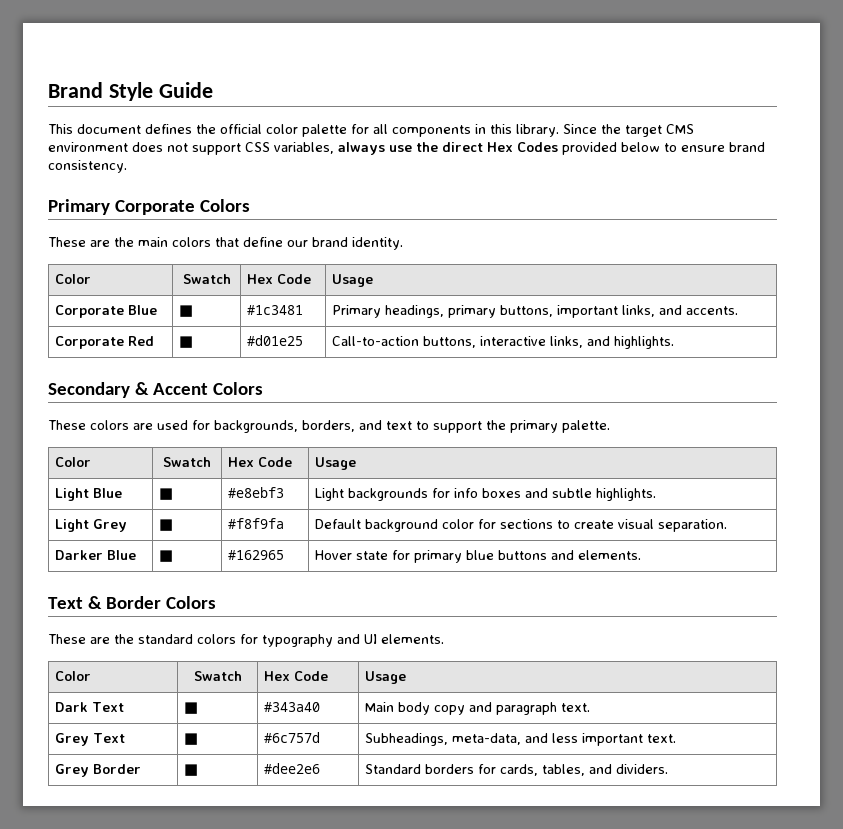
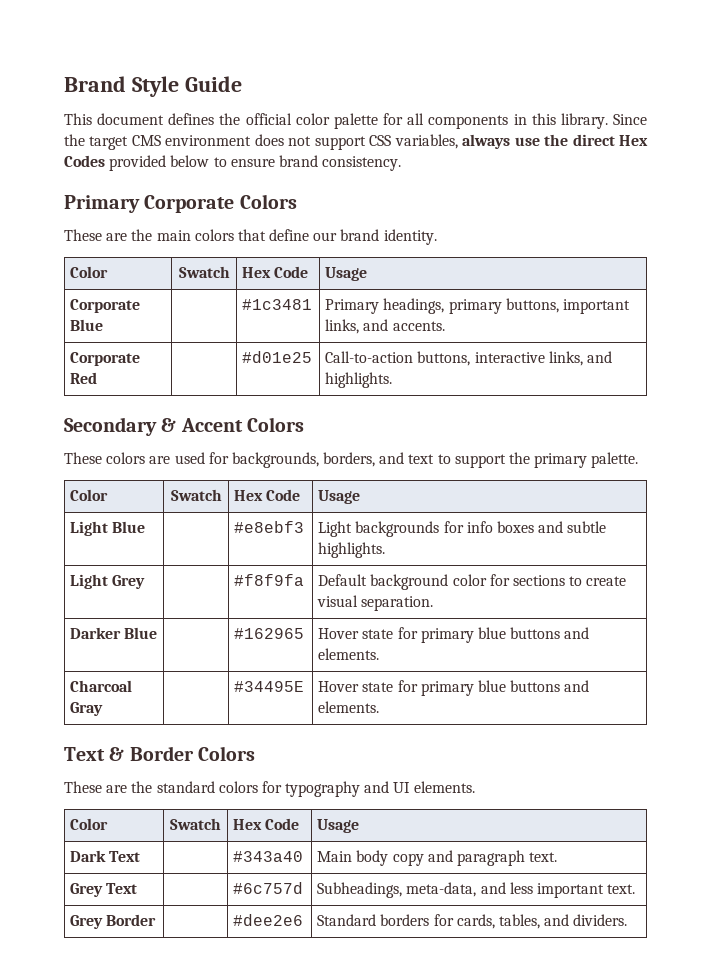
[179,305,194,317] ■ -> (104, 325) none
[179,336,194,348] ■ -> (98, 378) none
[159,488,174,500] ■ -> (146, 527) none
[159,519,174,531] ■ -> (146, 582) none
[159,550,174,562] ■ -> (158, 633) none
(642, 555) none -> [70,680,133,692] [70,702,104,716] [234,681,305,692] [318,680,590,696] [318,701,380,713] // Charcoal Gray | | #34495E | Hover state for primary blue buttons and elements.
[184,702,199,714] ■ -> (141, 856) none
[184,733,199,745] ■ -> (138, 888) none
[184,764,199,776] ■ -> (157, 920) none

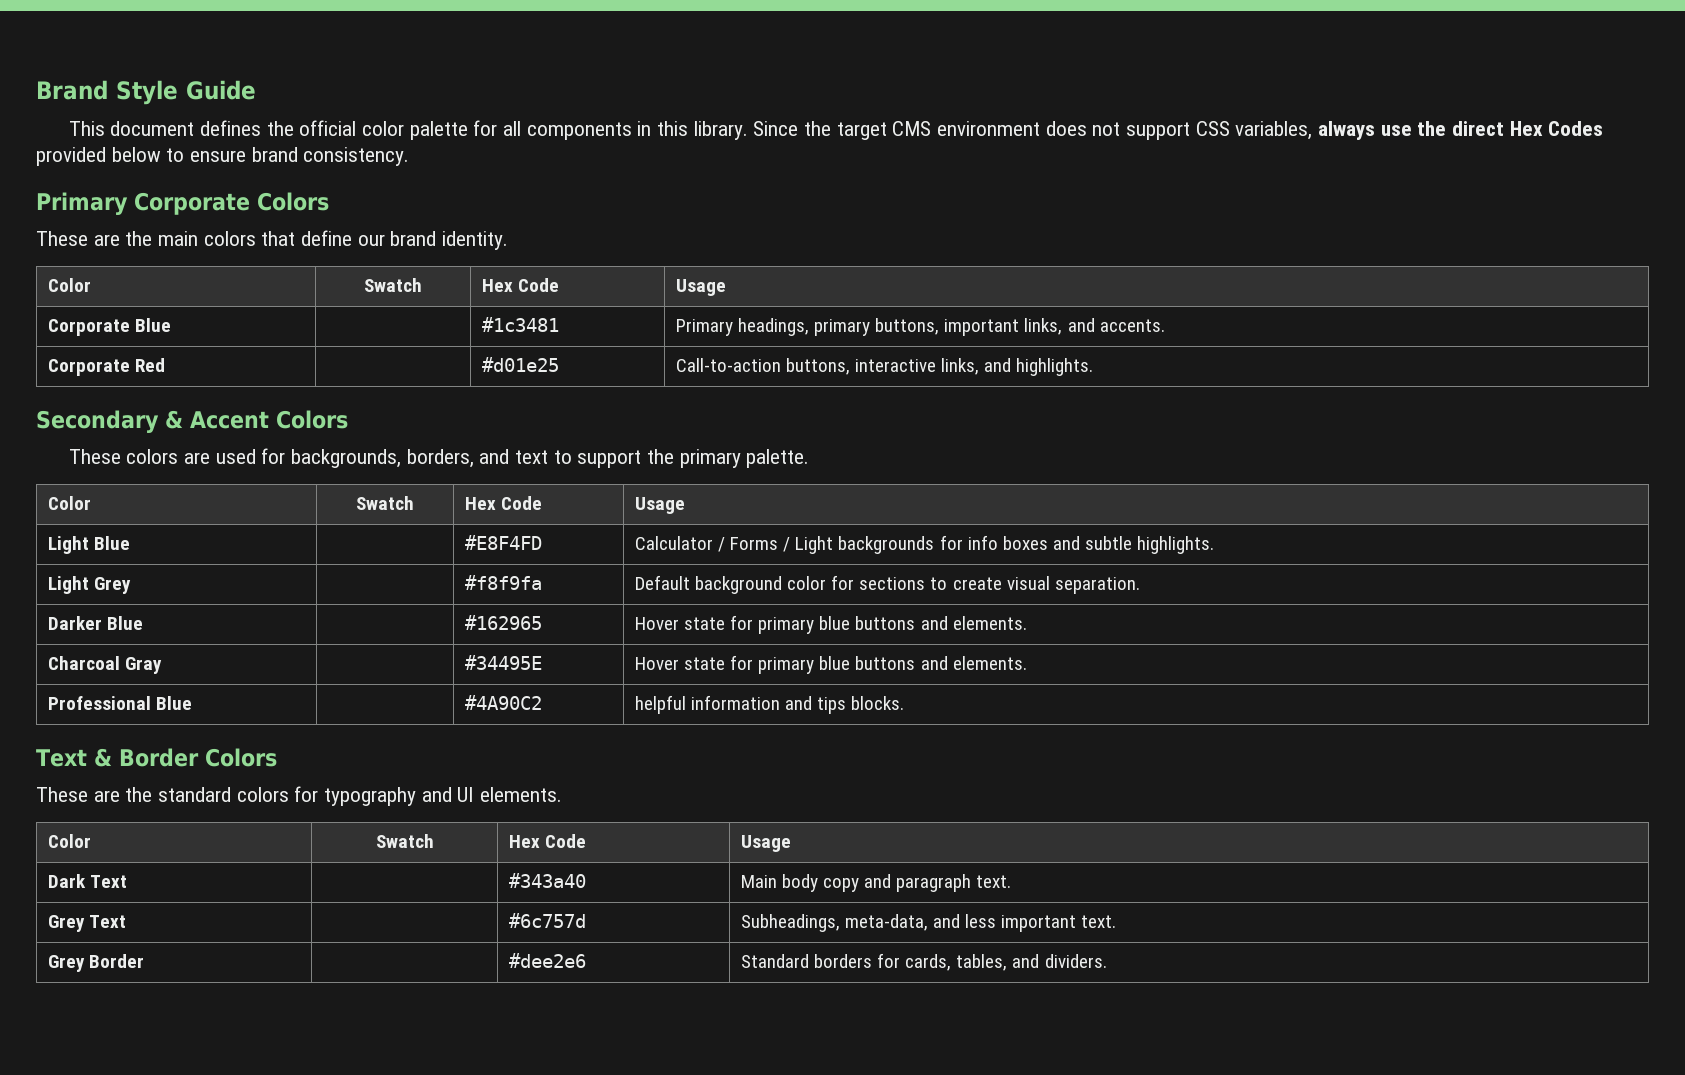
[234,521,305,533] #e8ebf3 | -> [464,535,542,550] [634,536,791,552] #E8F4FD | Calculator / Forms /
(380, 707) none -> [47,696,192,710] [464,695,542,710] [634,695,905,714] // Professional Blue | | #4A90C2 | helpful information and tips blocks.

